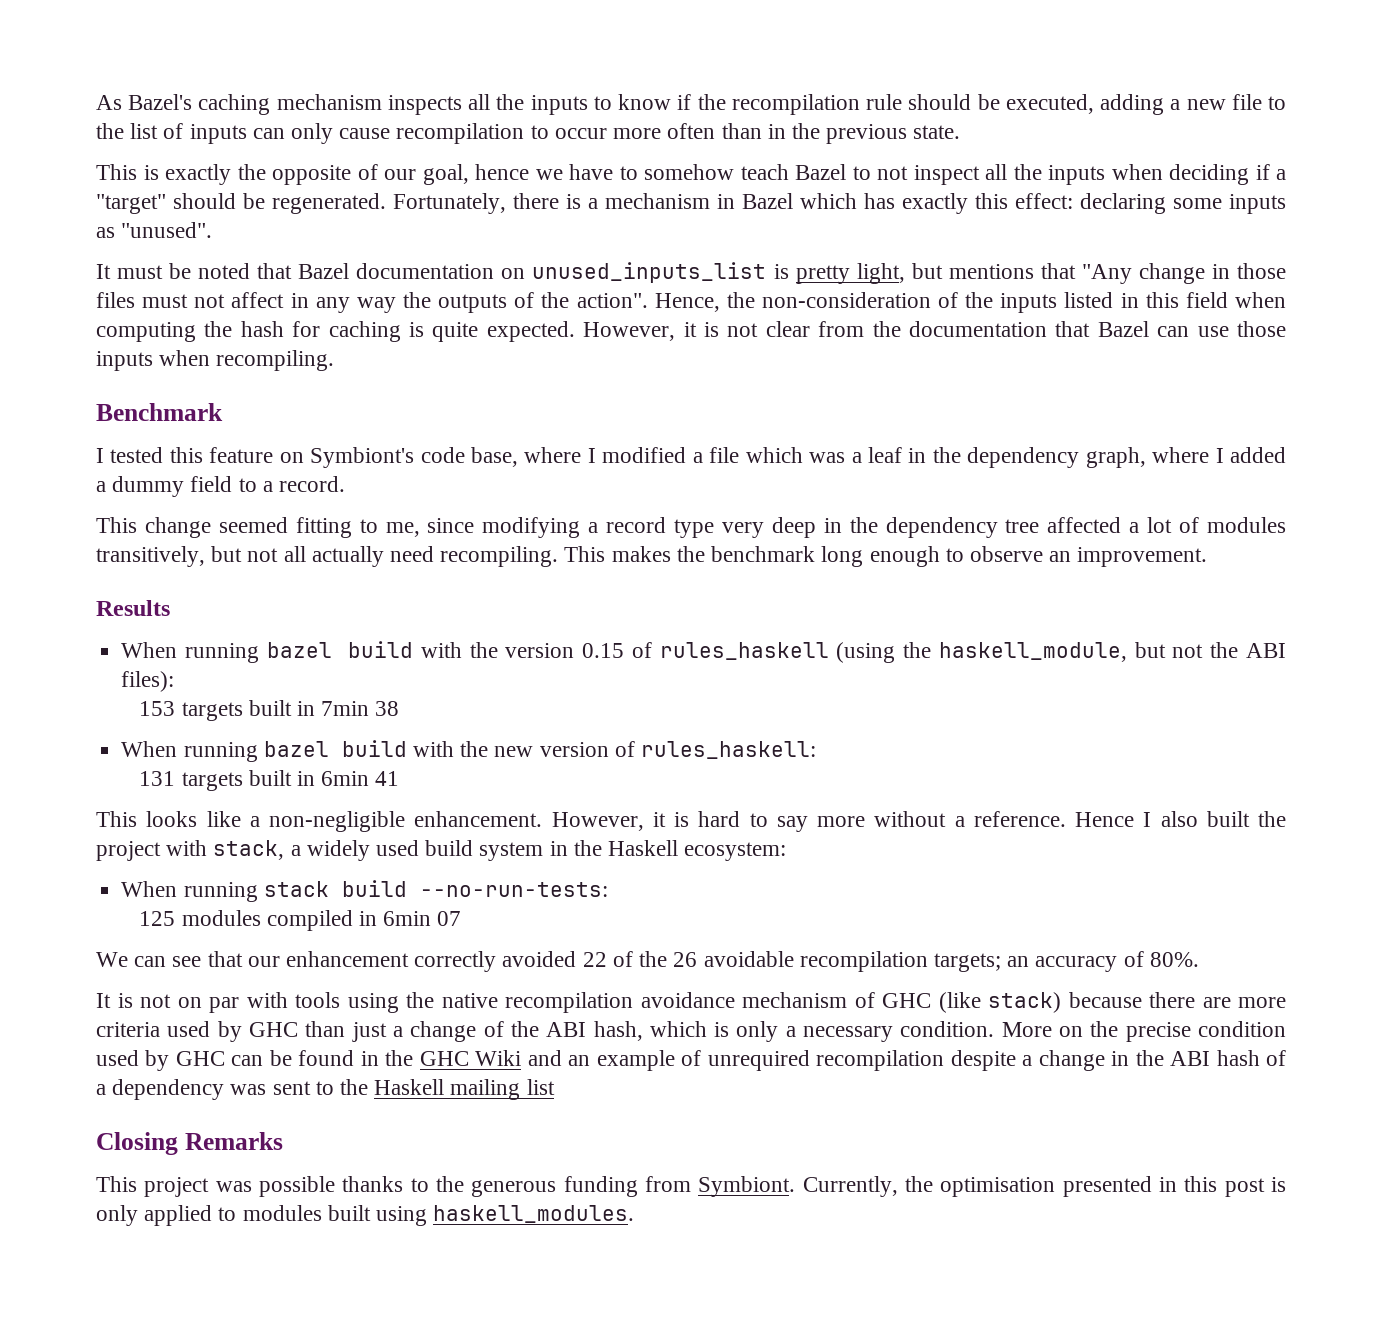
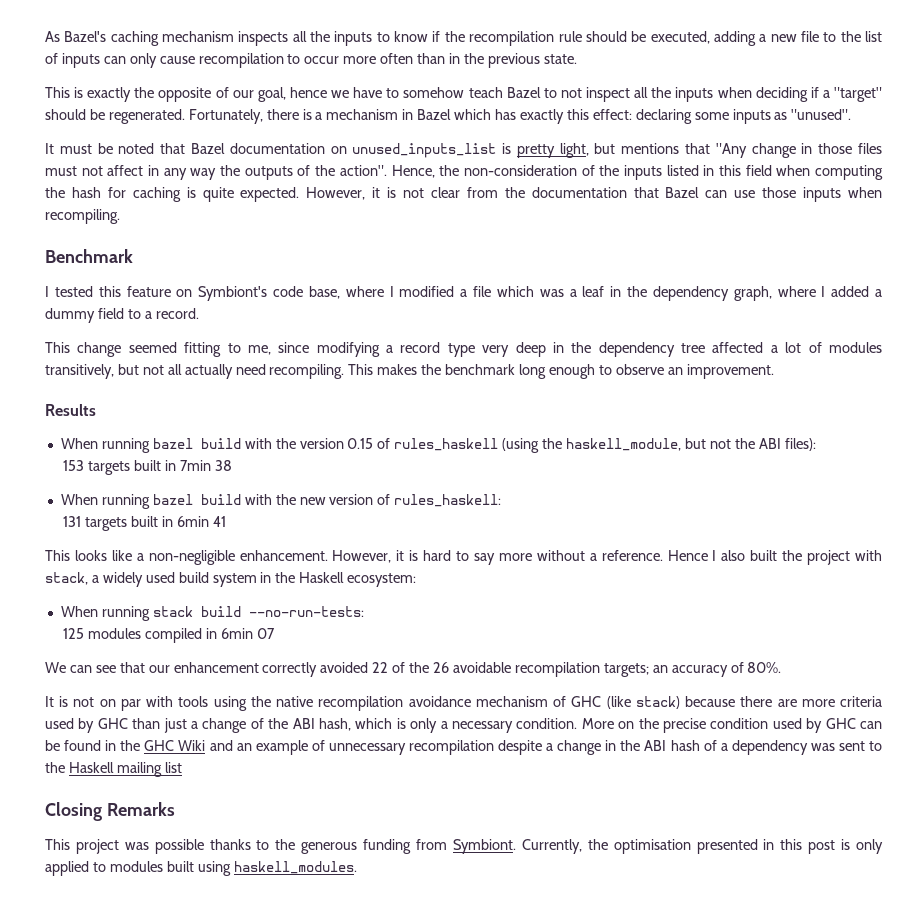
[707,1050,810,1071] unrequired -> [328,743,406,755] unnecessary

